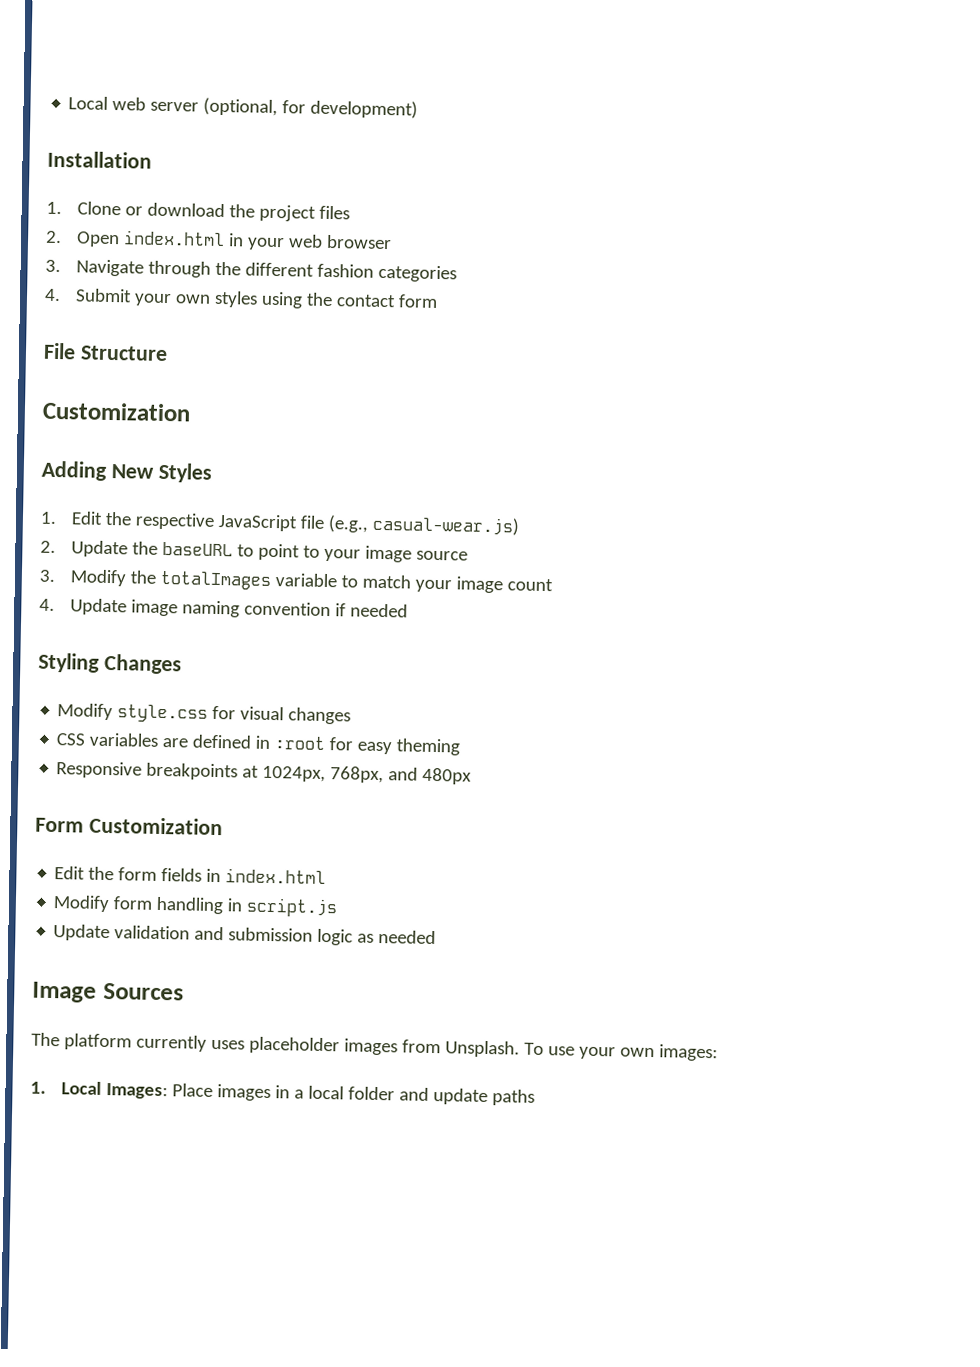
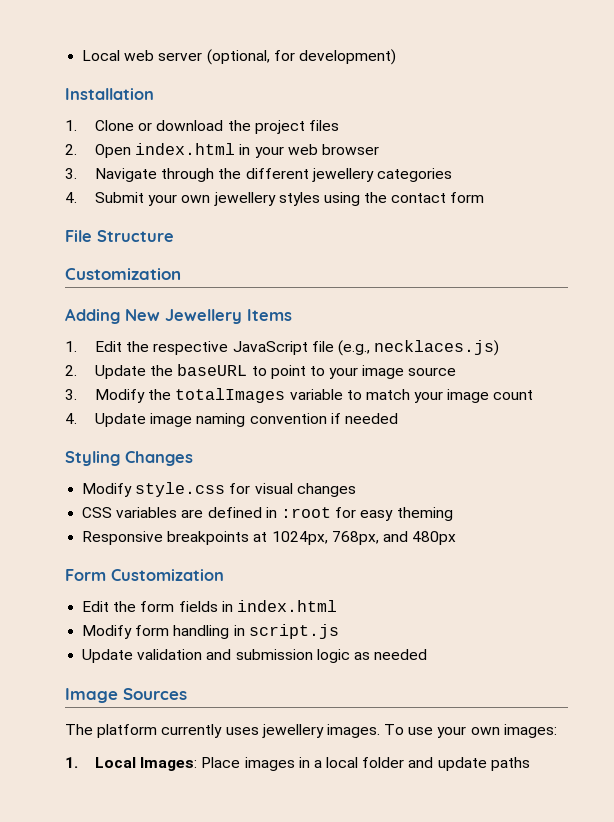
[317,263,375,278] fashion -> [311,168,374,182] jewellery
(212, 299) none -> [213,192,276,206] jewellery
[157,462,212,483] Styles -> [165,309,292,324] Jewellery Items
[372,515,521,536] casual-wear.js) -> [374,340,500,356] necklaces.js)
[248,1036,520,1058] placeholder images from Unsplash. -> [261,724,380,738] jewellery images.

